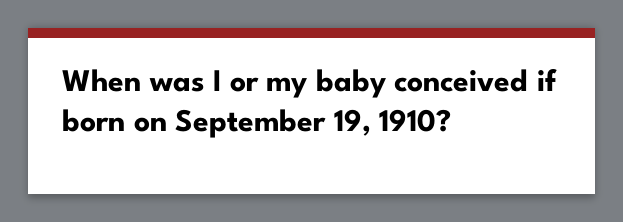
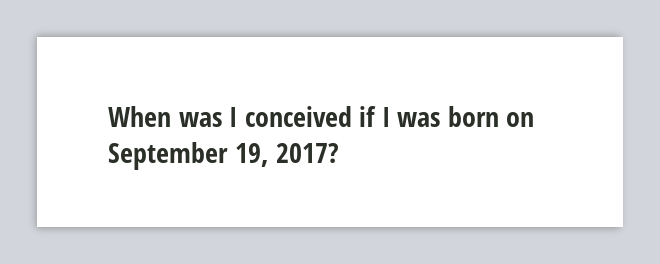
[229,68,557,98] or my baby conceived if -> [244,106,441,127] conceived if I was
[379,109,452,132] 1910? -> [276,143,340,163] 2017?

